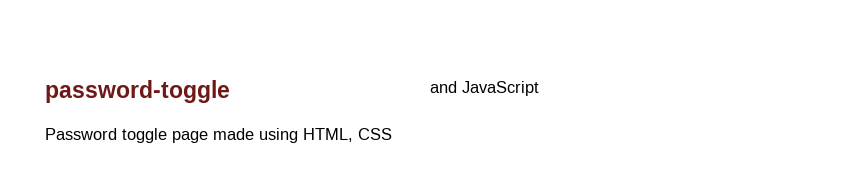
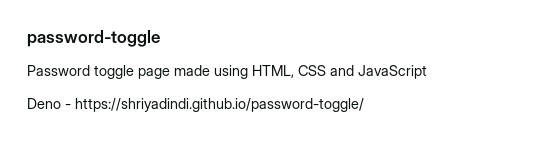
(539, 88) none -> [27,98,364,112] // Deno - https://shriyadindi.github.io/password-toggle/

